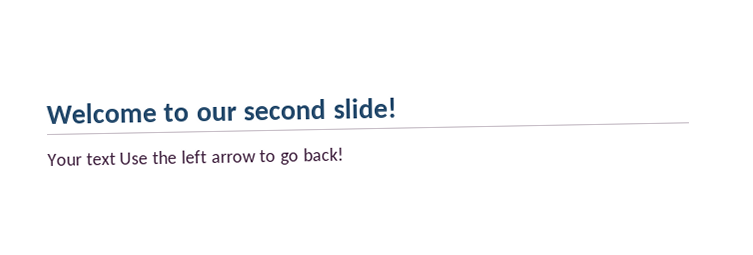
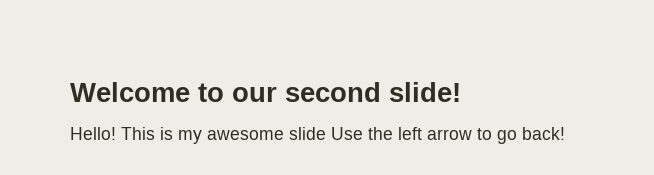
[47,152,116,167] Your text -> [70,127,326,144] Hello! This is my awesome slide

